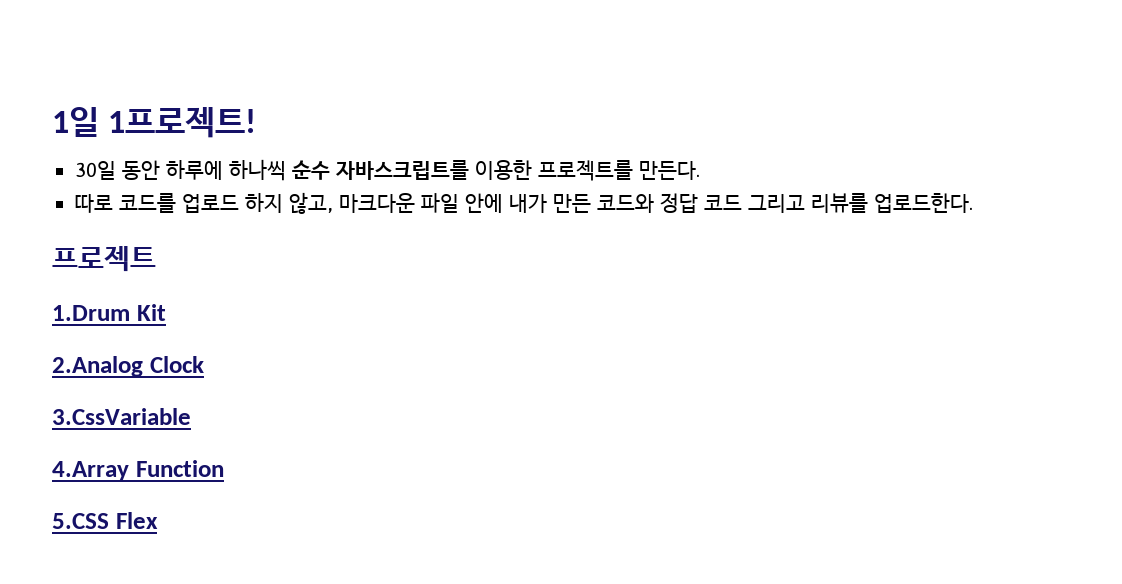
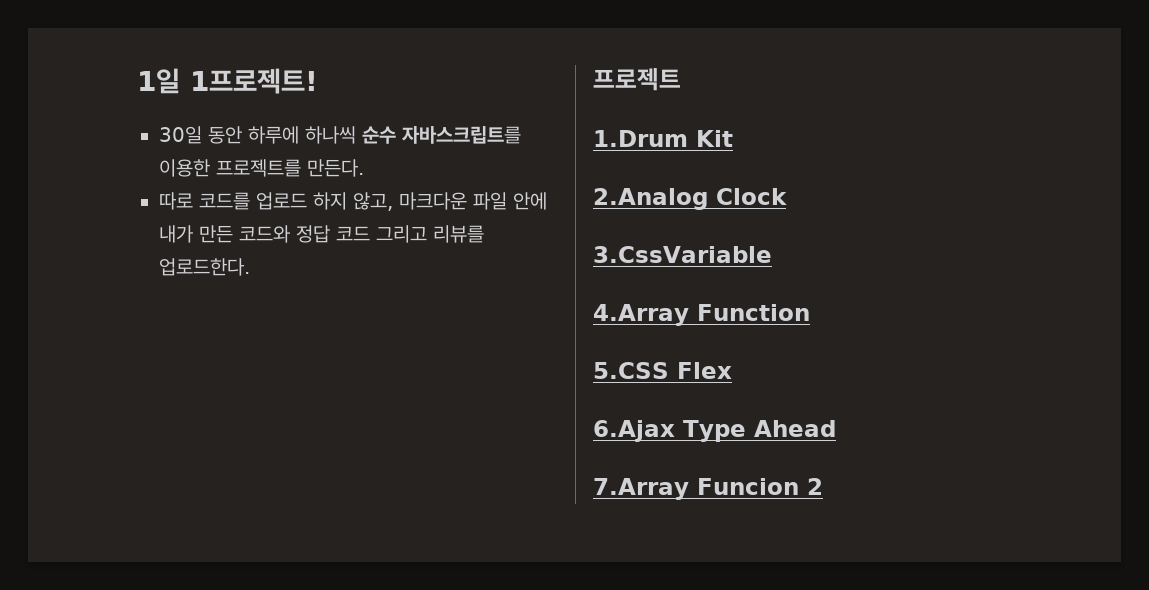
(158, 520) none -> [593,420,836,442] [593,478,823,500] // 6.Ajax Type Ahead // 7.Array Funcion 2

